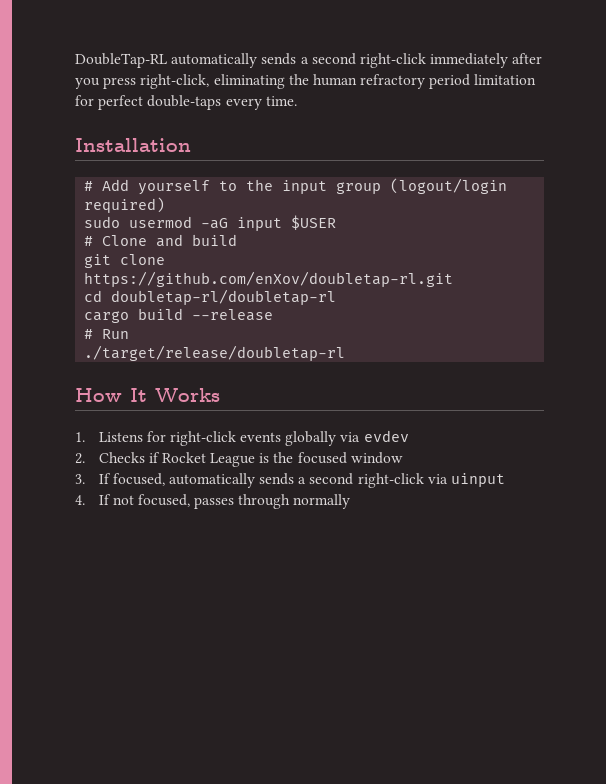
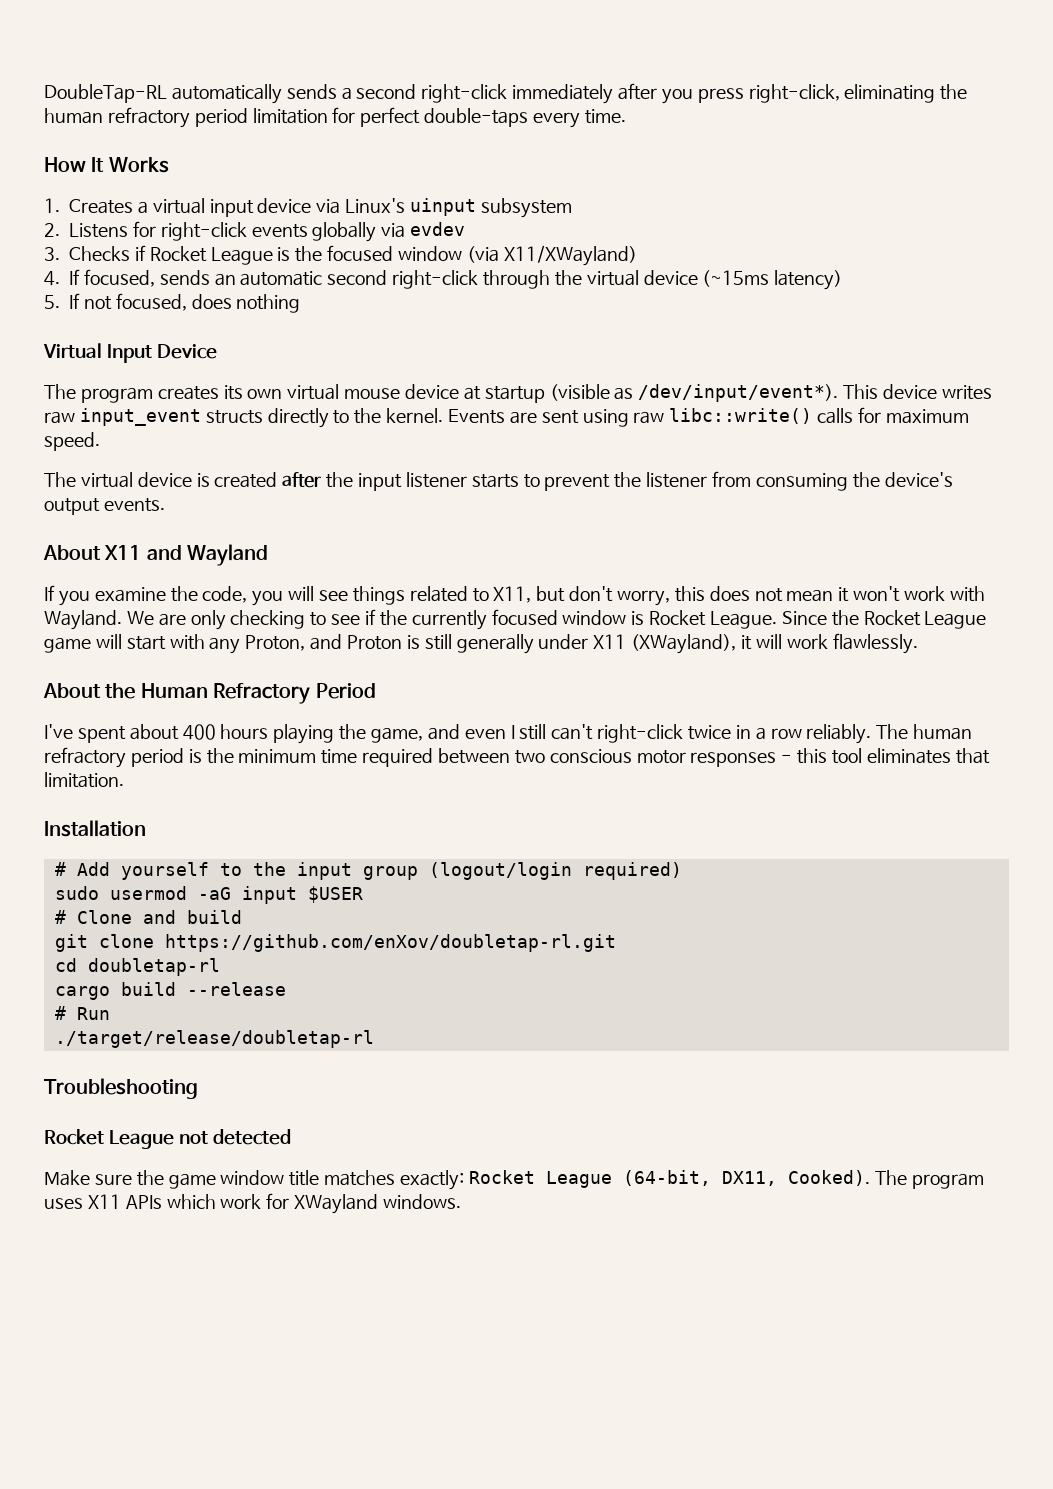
(297, 101) none -> [44,157,169,173] [44,198,572,218] [44,221,466,242] [44,245,637,266] [44,269,843,290] [44,293,301,313] [43,343,218,363] [44,384,992,403] [44,407,969,428] [44,432,100,451] [44,471,953,491] [44,498,165,515] [43,544,269,566] [44,585,985,606] [44,609,987,630] [44,633,918,654] [43,683,376,704] [44,724,973,744] [44,747,990,768] [44,772,124,788] // How It Works // 1. Creates a virtual input device via Linux's uinput subsystem // 2. Listens for right-click events globally via evdev // 3. Checks if Rocket League is the focused window (via X11/XWayland) // 4. If focused, sends an automatic second right-click through the virtual device (~15ms latency) // 5. If not focused, does nothing // Virtual Input Device // The program creates its own virtual mouse device at startup (visible as /dev/input/event*). This device writes raw input_event structs directly to the kernel. Events are sent using raw libc::write() calls for maximum speed. // The virtual device is created after the input listener starts to prevent the listener from consuming the device's output events. // About X11 and Wayland // If you examine the code, you will see things related to X11, but don't worry, this does not mean it won't work with Wayland. We are only checking to see if the currently focused window is Rocket League. Since the Rocket League game will start with any Proton, and Proton is still generally under X11 (XWayland), it will work flawlessly. // About the Human Refractory Period // I've spent about 400 hours playing the game, and even I still can't right-click twice in a row reliably. The human refractory period is the minimum time required between two conscious motor responses - this tool eliminates that limitation.
[111,289,337,305] doubletap-rl/doubletap-rl -> [87,958,220,976] doubletap-rl
[75,388,220,402] [75,430,409,446] [75,452,403,467] [75,473,506,488] [75,494,351,509] How It Works // 1. Listens for right-click events globally via evdev // 2. Checks if Rocket League is the focused window // 3. If focused, automatically sends a second right-click via uinput // 4. If not focused, passes through normally -> [44,1078,198,1099] [44,1129,292,1149] [44,1170,984,1190] [44,1193,462,1214] Troubleshooting // Rocket League not detected // Make sure the game window title matches exactly: Rocket League (64-bit, DX11, Cooked). The program uses X11 APIs which work for XWayland windows.

